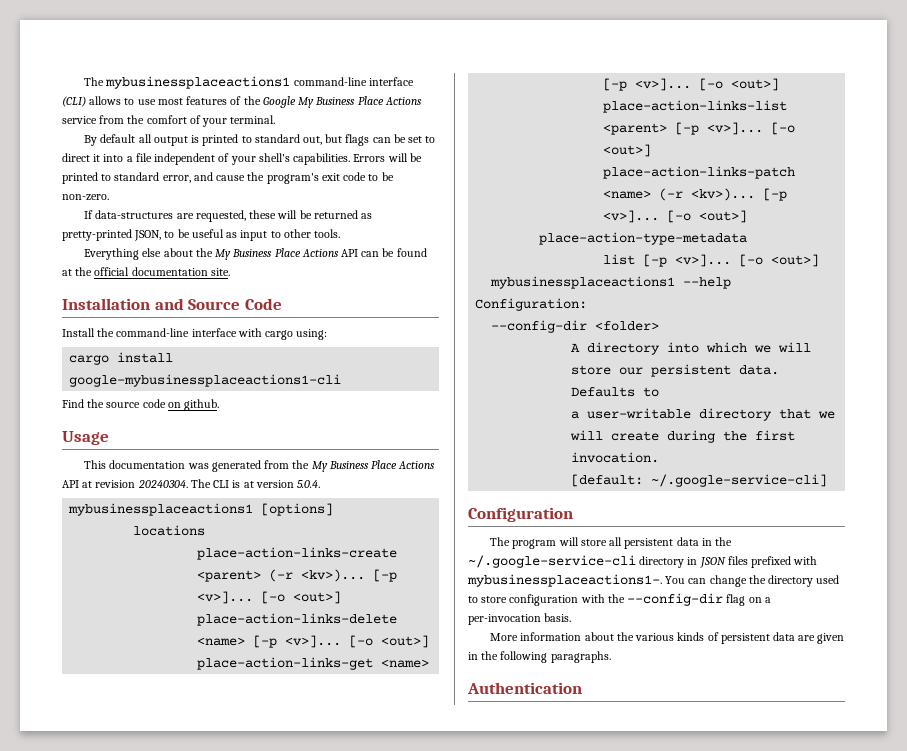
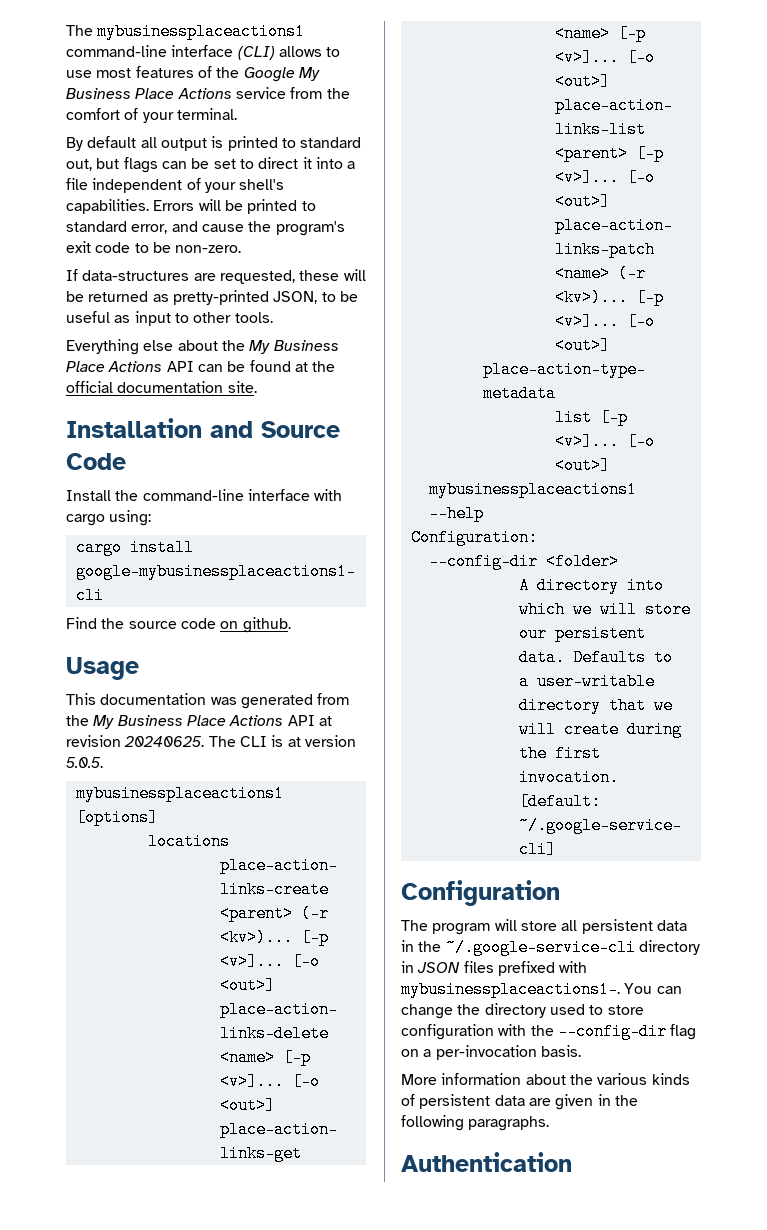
[137,480,188,488] 20240304. -> [124,736,205,747] 20240625.
[297,480,321,488] 5.0.4. -> [66,757,103,768] 5.0.5.

